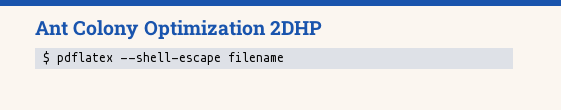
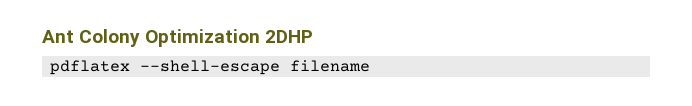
[42,51,50,65] $ -> (314, 36) none

